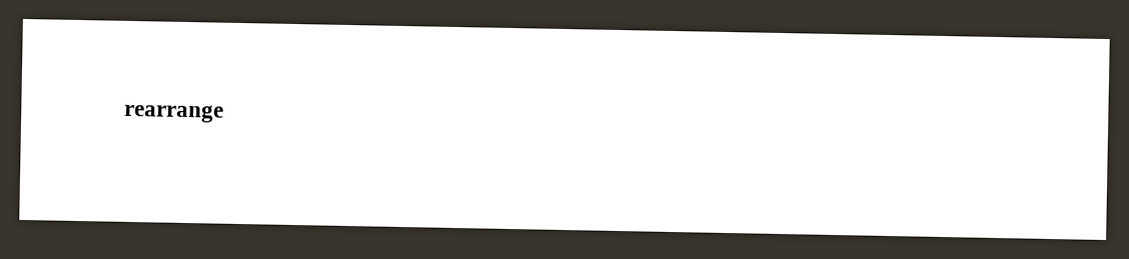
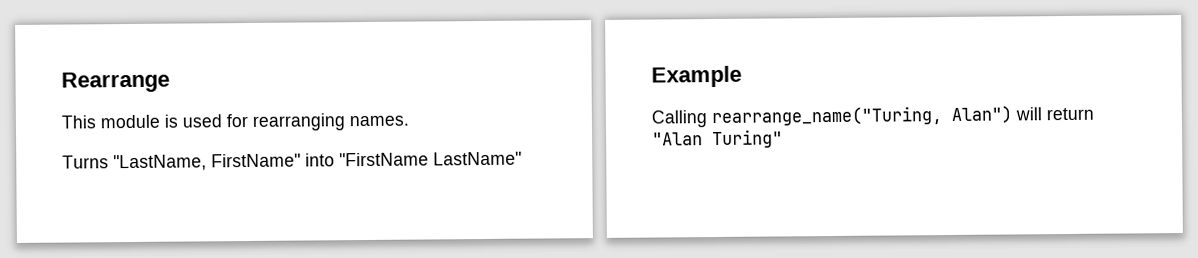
[124,103,224,123] rearrange -> [61,71,170,93] [61,113,409,131] [62,151,522,172] [651,65,742,88] [651,105,1094,128] [652,129,783,149] Rearrange // This module is used for rearranging names. // Turns "LastName, FirstName" into "FirstName LastName" // Example // Calling rearrange_name("Turing, Alan") will return "Alan Turing"

